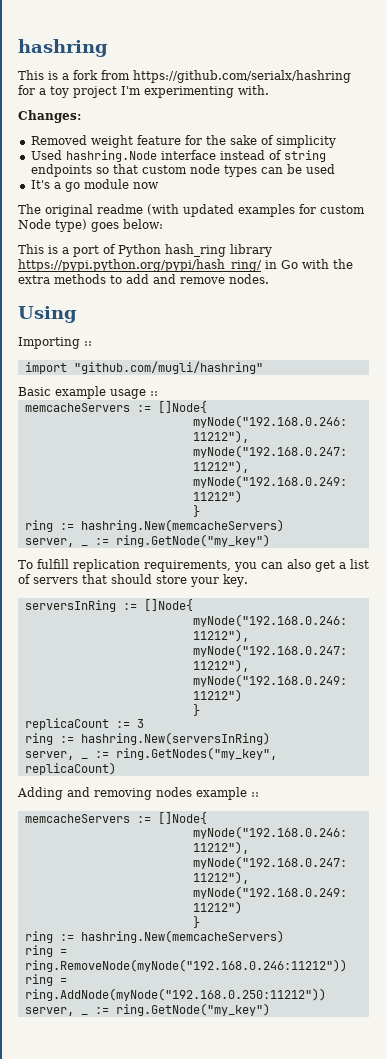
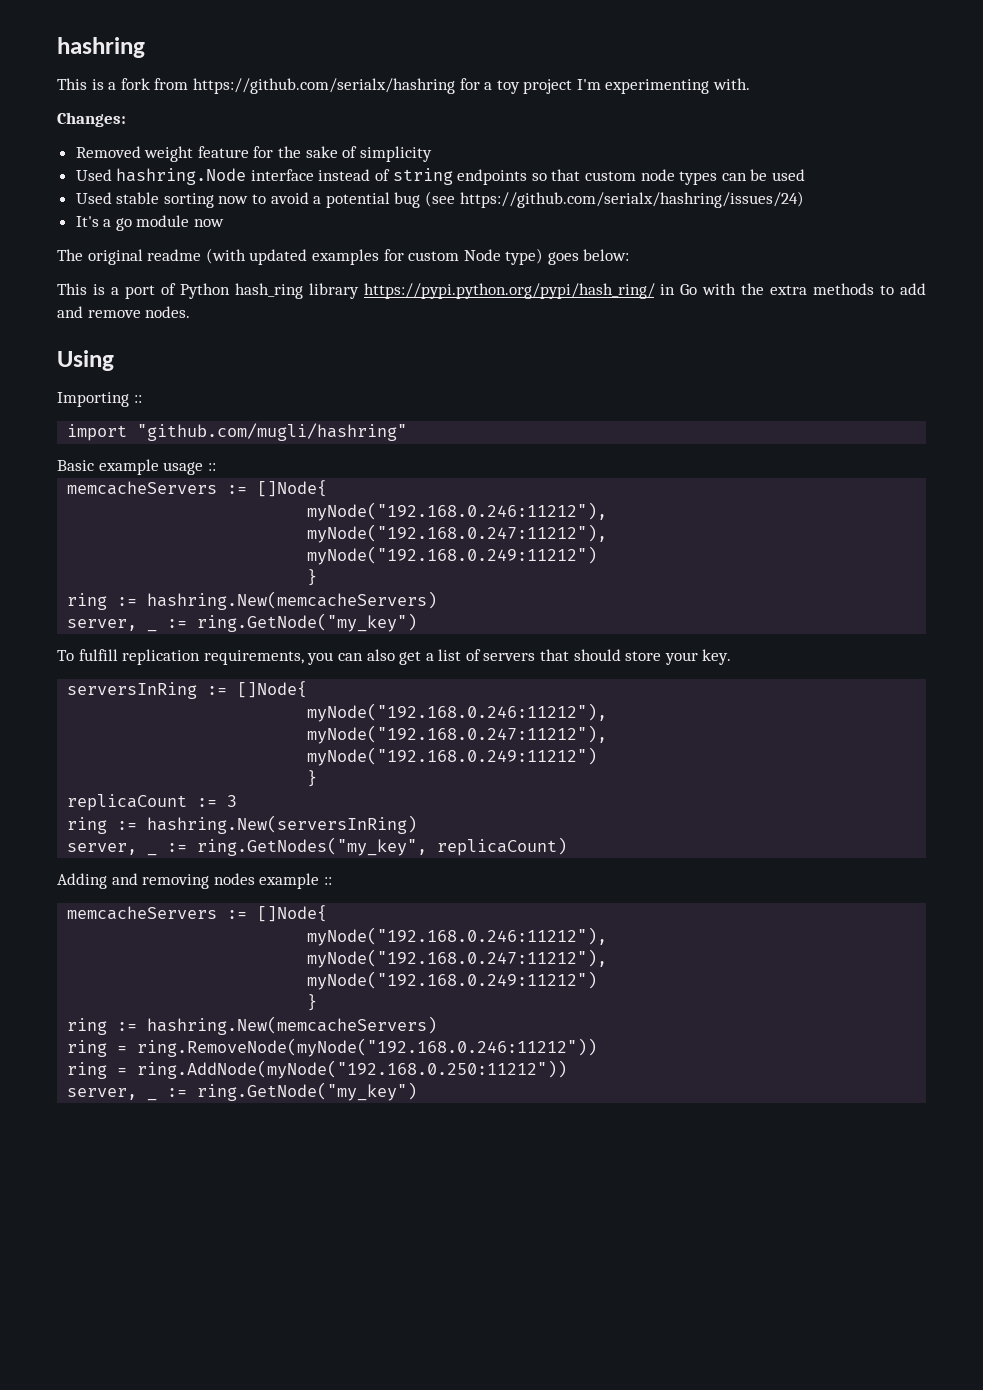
(335, 169) none -> [75,191,804,208] // Used stable sorting now to avoid a potential bug (see https://github.com/serialx/hashring/issues/24)

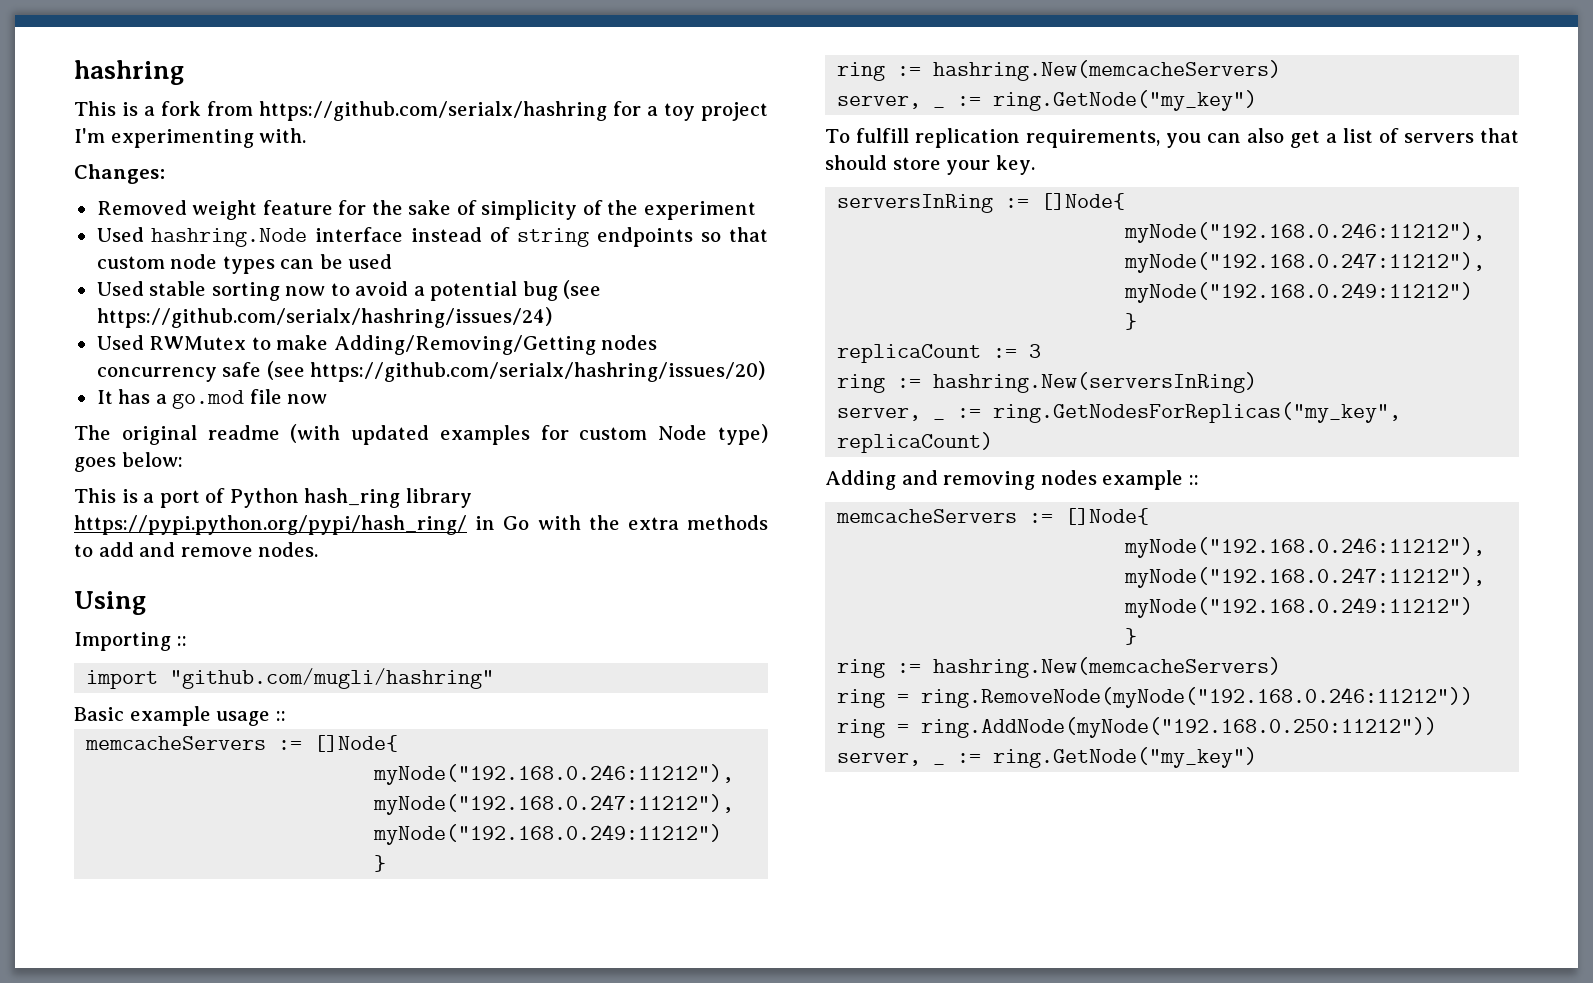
(432, 154) none -> [582,200,756,220] of the experiment
[75,215,190,231] It's a go module -> [96,335,658,355] [96,361,766,382] [96,389,282,409] Used RWMutex to make Adding/Removing/Getting nodes concurrency safe (see https://github.com/serialx/hashring/issues/20) // It has a go.mod file
[197,837,428,856] ring.GetNodes("my_key", -> [993,402,1402,423] ring.GetNodesForReplicas("my_key",

